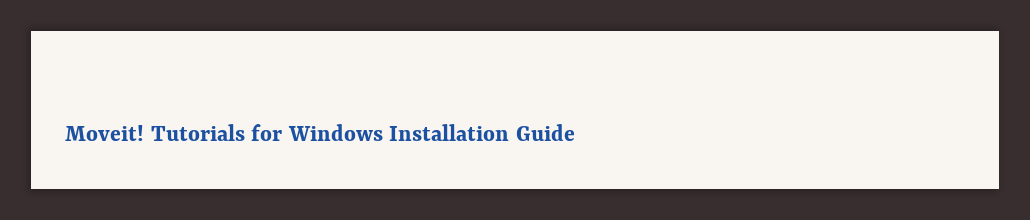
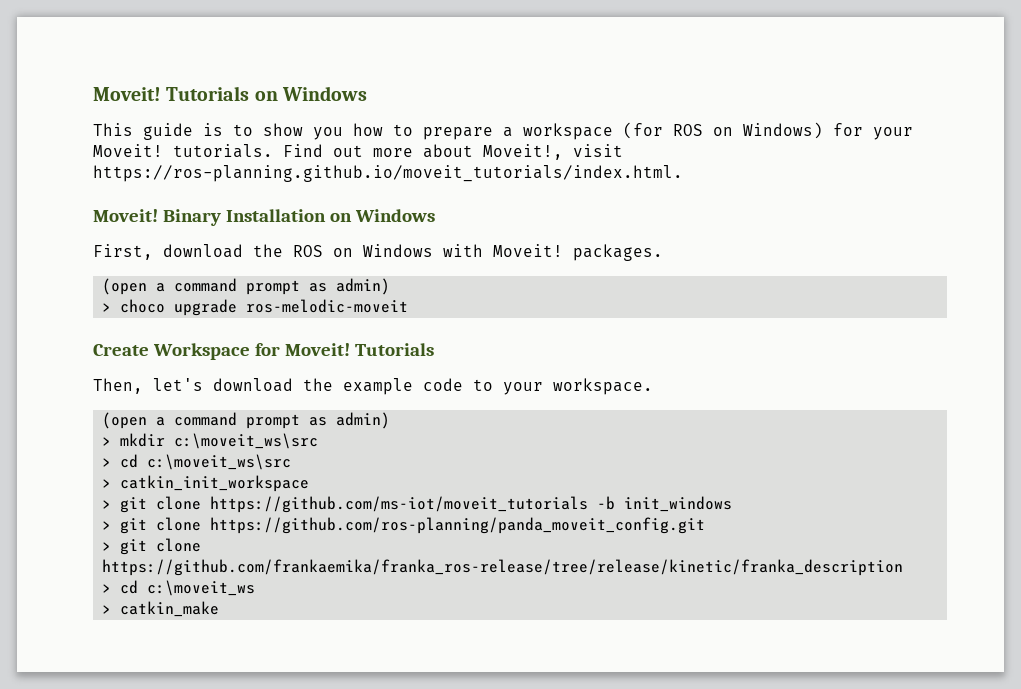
[65,124,576,141] Moveit! Tutorials for Windows Installation Guide -> [93,86,368,101] [93,122,913,140] [93,144,623,160] [93,165,683,182] [93,209,435,226] [93,244,663,261] [102,278,391,295] [102,299,409,316] [93,343,434,360] [93,378,653,395] [102,412,391,429] [102,433,319,449] [102,454,292,470] [102,475,310,492] [102,496,733,513] [102,517,706,534] [102,538,202,555] [102,559,904,576] [102,580,256,596] [102,601,220,617] Moveit! Tutorials on Windows // This guide is to show you how to prepare a workspace (for ROS on Windows) for your Moveit! tutorials. Find out more about Moveit!, visit https://ros-planning.github.io/moveit_tutorials/index.html. // Moveit! Binary Installation on Windows // First, download the ROS on Windows with Moveit! packages. // (open a command prompt as admin) // > choco upgrade ros-melodic-moveit // Create Workspace for Moveit! Tutorials // Then, let's download the example code to your workspace. // (open a command prompt as admin) // > mkdir c:\moveit_ws\src // > cd c:\moveit_ws\src // > catkin_init_workspace // > git clone https://github.com/ms-iot/moveit_tutorials -b init_windows // > git clone https://github.com/ros-planning/panda_moveit_config.git // > git clone https://github.com/frankaemika/franka_ros-release/tree/release/kinetic/franka_description // > cd c:\moveit_ws // > catkin_make

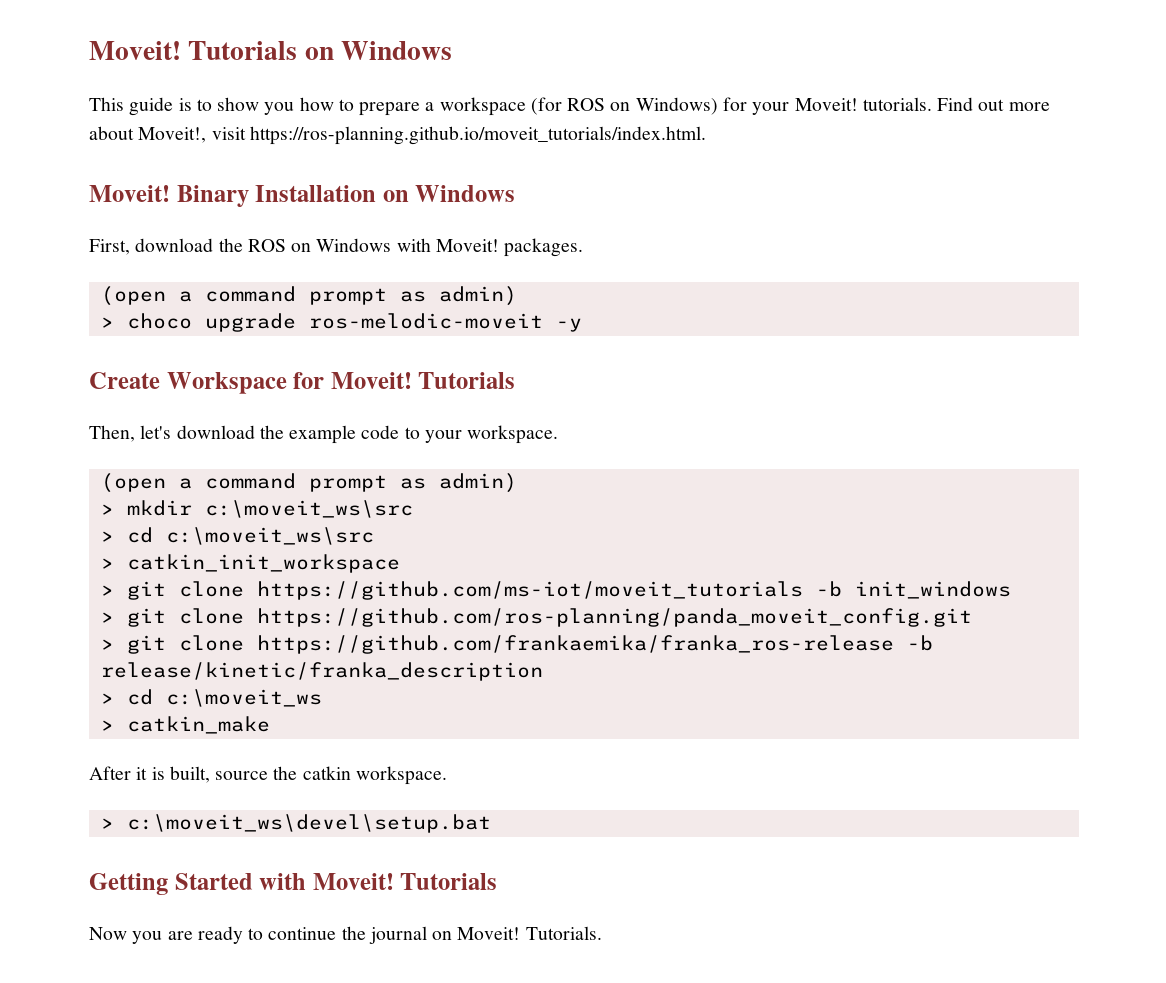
(409, 306) none -> [555,318,582,332] -y
[102,559,904,576] https://github.com/frankaemika/franka_ros-release/tree/release/kinetic/franka_description -> [256,635,933,654] [100,662,543,681] https://github.com/frankaemika/franka_ros-release -b release/kinetic/franka_description
(220, 609) none -> [89,766,447,785] [100,814,491,833] [89,873,498,895] [89,926,602,944] // After it is built, source the catkin workspace. // > c:\moveit_ws\devel\setup.bat // Getting Started with Moveit! Tutorials // Now you are ready to continue the journal on Moveit! Tutorials.

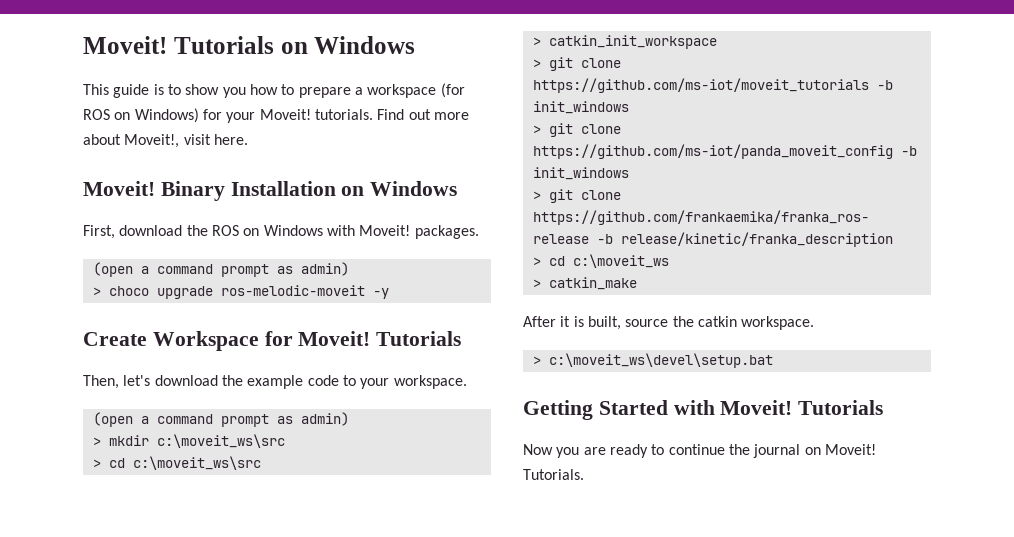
[249,126,706,145] https://ros-planning.github.io/moveit_tutorials/index.html. -> [213,134,248,145] here.
[256,608,972,627] https://github.com/ros-planning/panda_moveit_config.git -> [532,144,917,159] [532,167,629,180] https://github.com/ms-iot/panda_moveit_config -b init_windows

